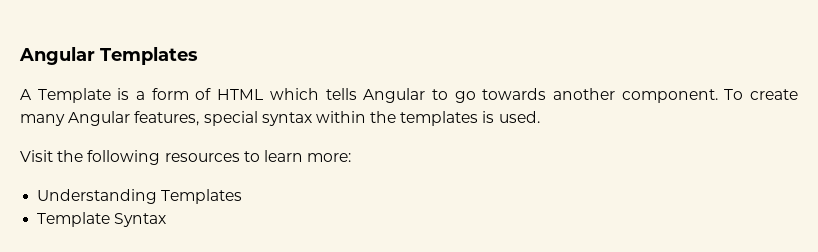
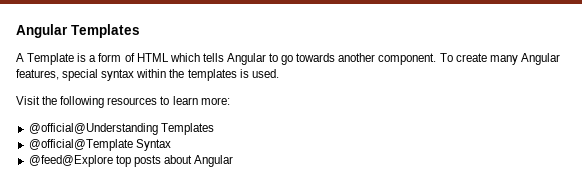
[37,189,243,204] [37,212,111,227] Understanding Templates // Template -> [28,123,214,135] [28,139,133,151] @official@Understanding Templates // @official@Template
(167, 220) none -> [28,155,234,167] // @feed@Explore top posts about Angular

